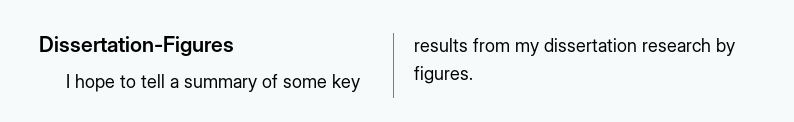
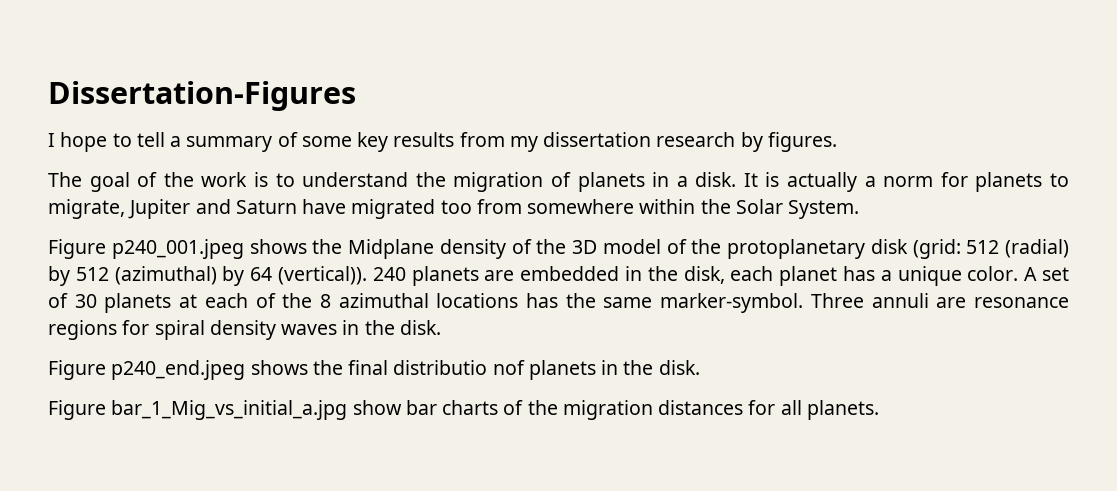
(473, 75) none -> [48,172,1070,192] [48,199,860,219] [48,239,1069,259] [48,266,1069,286] [48,293,1070,313] [48,320,441,340] [48,360,700,380] [48,400,879,420] // The goal of the work is to understand the migration of planets in a disk. It is actually a norm for planets to migrate, Jupiter and Saturn have migrated too from somewhere within the Solar System. // Figure p240_001.jpeg shows the Midplane density of the 3D model of the protoplanetary disk (grid: 512 (radial) by 512 (azimuthal) by 64 (vertical)). 240 planets are embedded in the disk, each planet has a unique color. A set of 30 planets at each of the 8 azimuthal locations has the same marker-symbol. Three annuli are resonance regions for spiral density waves in the disk. // Figure p240_end.jpeg shows the final distributio nof planets in the disk. // Figure bar_1_Mig_vs_initial_a.jpg show bar charts of the migration distances for all planets.

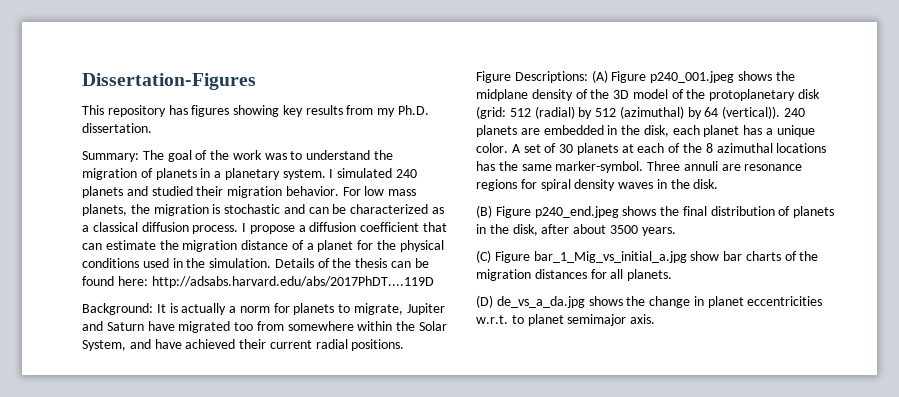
[48,132,837,152] I hope to tell a summary of some key results from my dissertation research by figures. // -> [82,105,430,117] [82,123,152,133] [82,151,139,162] This repository has figures showing key results from my Ph.D. dissertation. // Summary:
[253,172,268,187] is -> [264,153,287,160] was
[695,172,737,187] disk. -> [224,168,418,180] [82,186,417,198] [82,204,445,216] [82,222,448,234] [82,240,444,252] [82,258,429,268] [82,276,434,288] [82,303,153,315] planetary system. I simulated 240 planets and studied their migration behavior. For low mass planets, the migration is stochastic and can be characterized as a classical diffusion process. I propose a diffusion coefficient that can estimate the migration distance of a planet for the physical conditions used in the simulation. Details of the thesis can be found here: http://adsabs.harvard.edu/abs/2017PhDT....119D // Background:
[788,200,860,219] System. // -> [82,339,405,351] [476,70,608,83] System, and have achieved their current radial positions. // Figure Descriptions: (A)
[348,239,434,259] Midplane -> [476,89,528,101] midplane
(441, 327) none -> [476,205,492,218] (B)
[393,360,525,375] distributio nof -> [710,206,791,216] distribution of
[658,360,700,375] disk. // -> [512,224,676,236] [476,250,491,263] disk, after about 3500 years. // (C)
(879, 410) none -> [476,295,823,308] [476,314,656,326] // (D) de_vs_a_da.jpg shows the change in planet eccentricities w.r.t. to planet semimajor axis.

